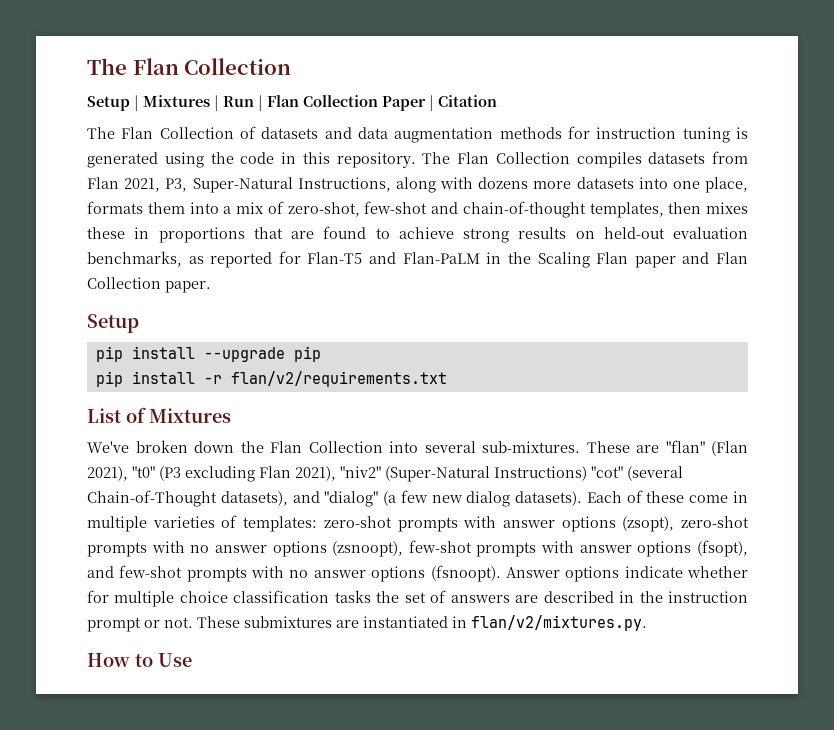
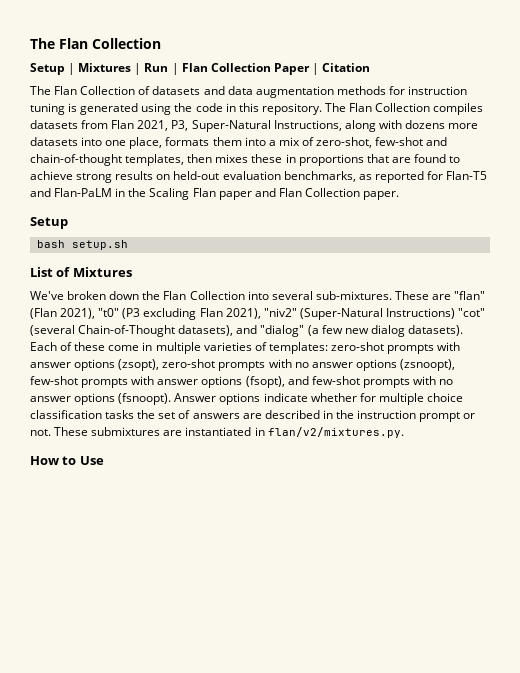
[95,346,321,362] [95,371,447,387] pip install --upgrade pip // pip install -r flan/v2/requirements.txt -> [36,240,128,250] bash setup.sh

